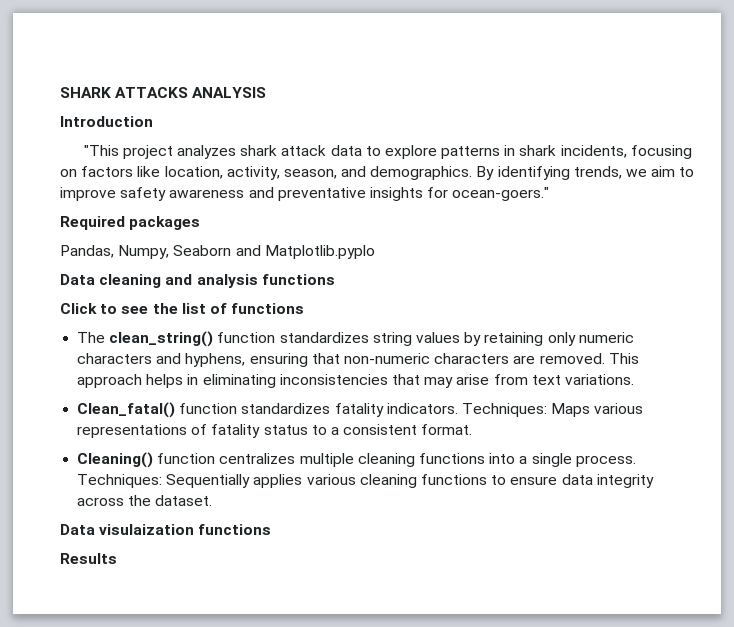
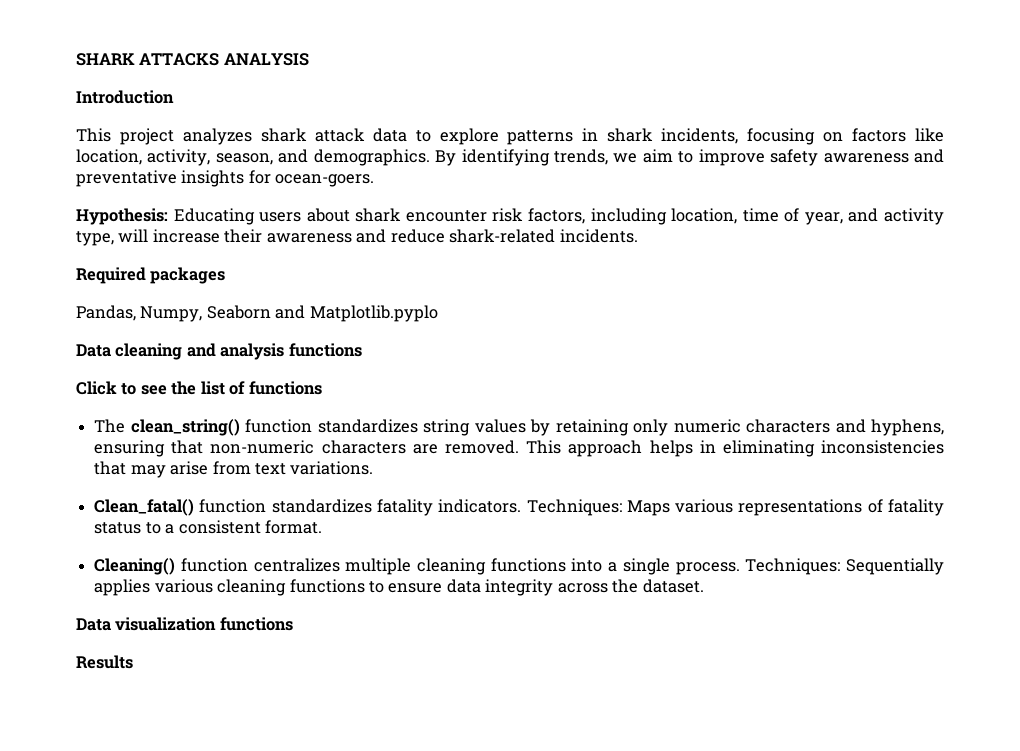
[83,145,119,156] "This -> [76,128,111,142] This
[452,187,550,201] ocean-goers." -> [275,174,375,187] [76,208,944,225] [76,229,638,246] ocean-goers. // Hypothesis: Educating users about shark encounter risk factors, including location, time of year, and activity type, will increase their awareness and reduce shark-related incidents.
[99,524,195,535] visulaization -> [115,617,217,631] visualization

